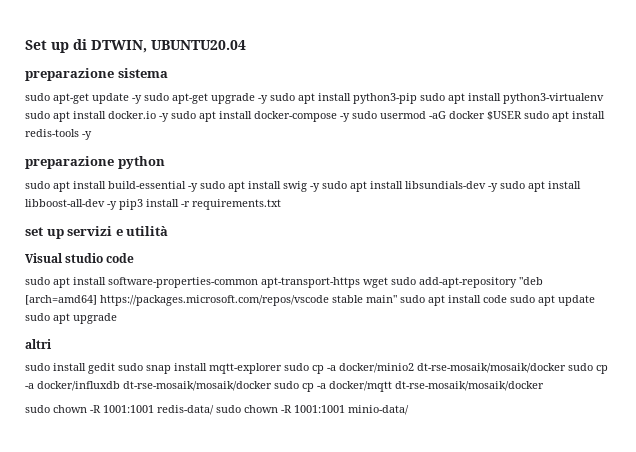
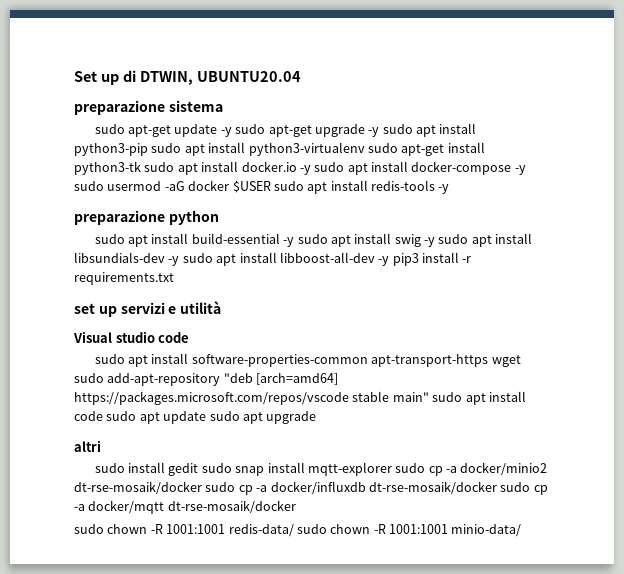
(50, 115) none -> [401,142,485,156] [74,161,175,175] apt-get install python3-tk sudo
[417,363,566,373] dt-rse-mosaik/mosaik/docker -> [74,481,202,495] dt-rse-mosaik/docker
[123,381,272,391] dt-rse-mosaik/mosaik/docker -> [368,481,497,495] dt-rse-mosaik/docker
[395,381,544,391] dt-rse-mosaik/mosaik/docker -> [167,500,296,514] dt-rse-mosaik/docker

